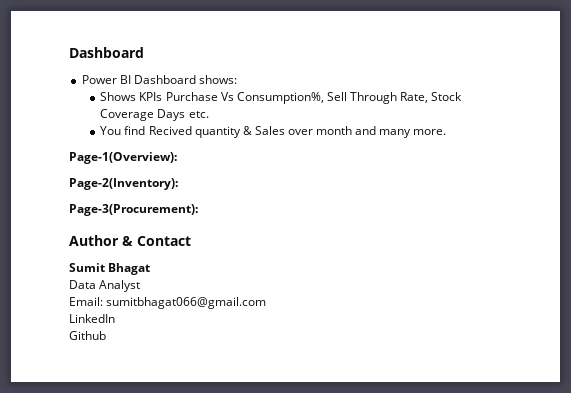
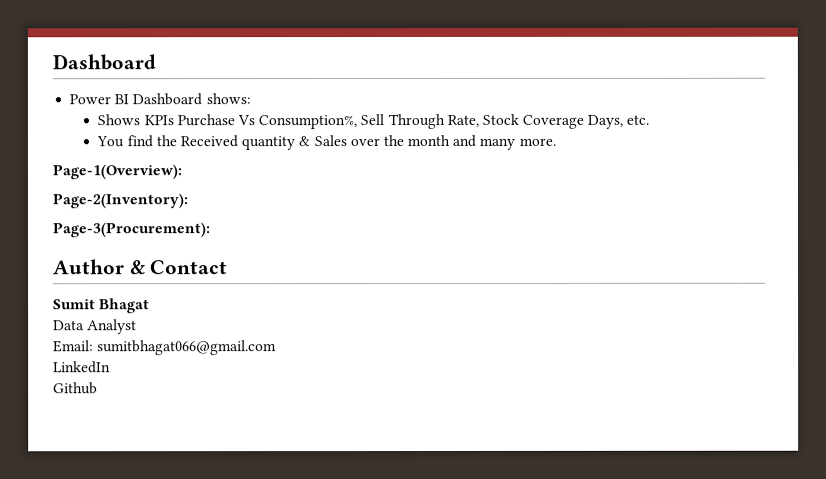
[157,109,186,121] Days -> [587,114,624,129] Days,
[148,126,192,135] Recived -> [155,135,238,148] the Received
(313, 132) none -> [382,135,404,147] the

